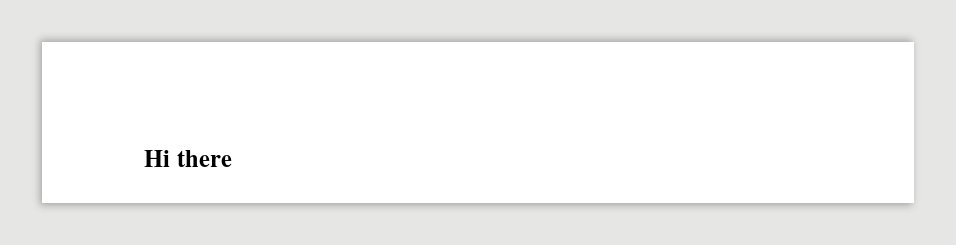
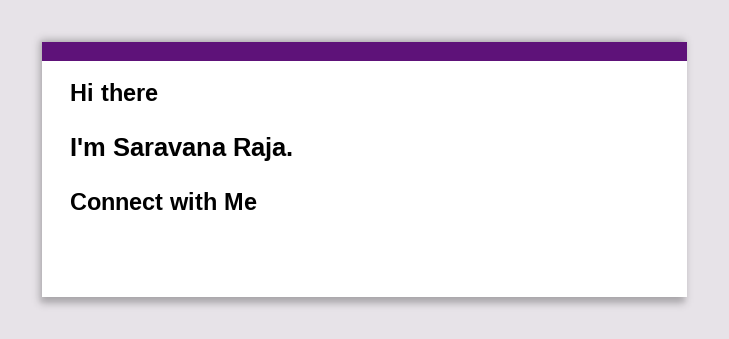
(232, 158) none -> [70,137,293,161] [70,192,257,210] // I'm Saravana Raja. // Connect with Me

